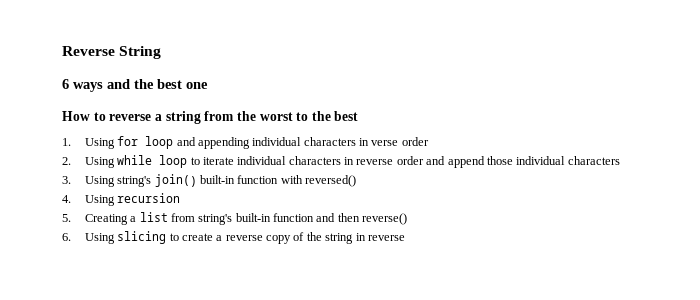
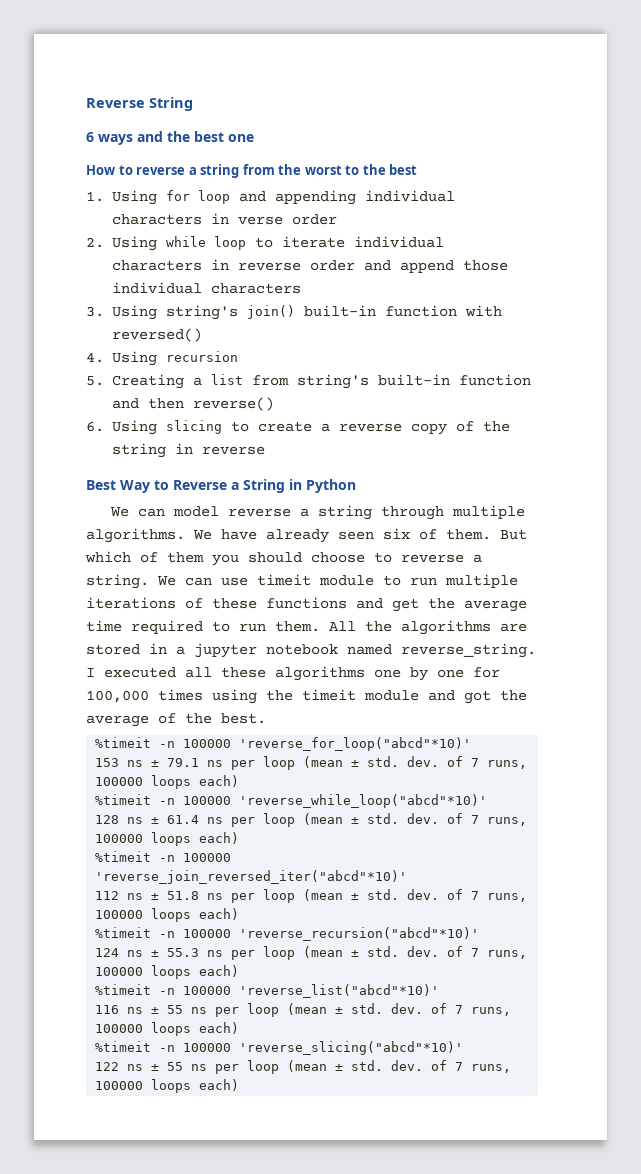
(405, 238) none -> [86,479,356,493] [109,505,525,520] [86,528,527,543] [85,551,482,566] [86,574,518,589] [86,597,527,612] [86,620,527,635] [86,643,536,658] [86,666,500,681] [86,689,527,704] [86,713,266,727] [95,737,472,751] [95,756,528,770] [95,775,240,789] [95,794,488,808] [95,813,528,827] [95,832,240,846] [95,851,232,862] [95,870,408,884] [95,889,528,903] [95,908,240,922] [95,927,480,941] [95,946,528,960] [95,965,240,979] [95,984,440,998] [95,1003,512,1017] [95,1022,240,1036] [95,1041,464,1055] [95,1060,512,1074] [95,1079,240,1093] // Best Way to Reverse a String in Python // We can model reverse a string through multiple algorithms. We have already seen six of them. But which of them you should choose to reverse a string. We can use timeit module to run multiple iterations of these functions and get the average time required to run them. All the algorithms are stored in a jupyter notebook named reverse_string. I executed all these algorithms one by one for 100,000 times using the timeit module and got the average of the best. // %timeit -n 100000 'reverse_for_loop("abcd"*10)' // 153 ns ± 79.1 ns per loop (mean ± std. dev. of 7 runs, 100000 loops each) // %timeit -n 100000 'reverse_while_loop("abcd"*10)' // 128 ns ± 61.4 ns per loop (mean ± std. dev. of 7 runs, 100000 loops each) // %timeit -n 100000 'reverse_join_reversed_iter("abcd"*10)' // 112 ns ± 51.8 ns per loop (mean ± std. dev. of 7 runs, 100000 loops each) // %timeit -n 100000 'reverse_recursion("abcd"*10)' // 124 ns ± 55.3 ns per loop (mean ± std. dev. of 7 runs, 100000 loops each) // %timeit -n 100000 'reverse_list("abcd"*10)' // 116 ns ± 55 ns per loop (mean ± std. dev. of 7 runs, 100000 loops each) // %timeit -n 100000 'reverse_slicing("abcd"*10)' // 122 ns ± 55 ns per loop (mean ± std. dev. of 7 runs, 100000 loops each)

